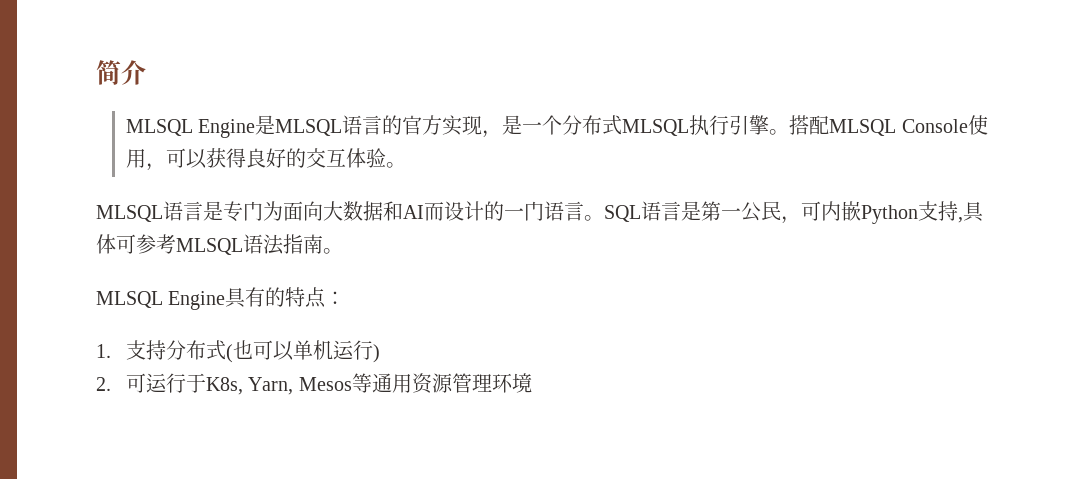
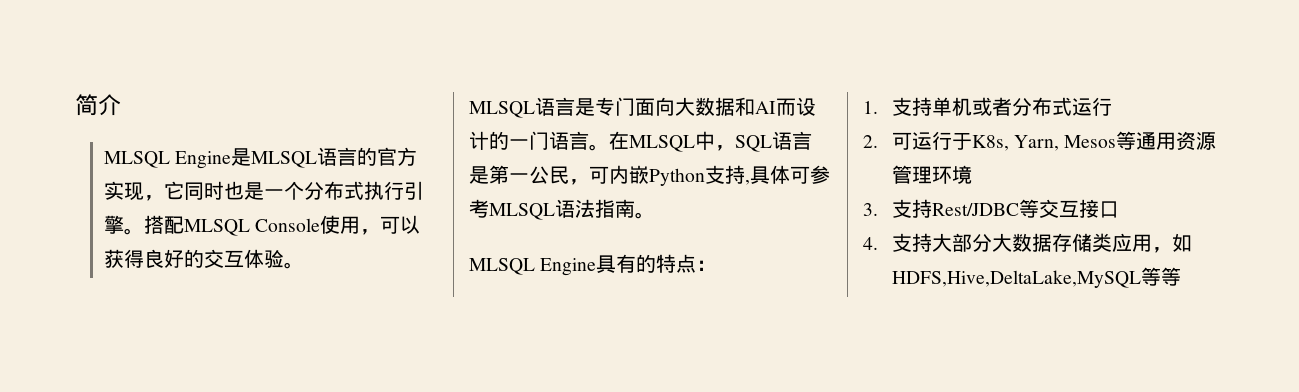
(503, 134) none -> [163,181,244,200] 它同时也
[622,119,690,136] MLSQL -> (364, 190) none
[263,201,283,221] 为 -> (635, 106) none
(604, 218) none -> [609,131,735,152] 在MLSQL中，
[165,340,380,363] 分布式(也可以单机运行) -> [931,97,1112,116] 单机或者分布式运行
(532, 383) none -> [863,199,1119,218] [863,233,1192,253] [891,267,1181,288] // 3.支持Rest/JDBC等交互接口 // 4.支持大部分大数据存储类应用，如HDFS,Hive,DeltaLake,MySQL等等

